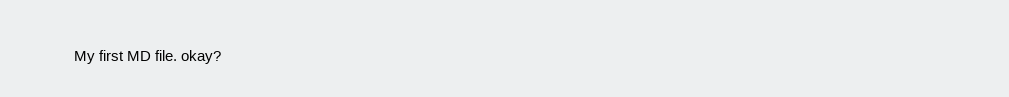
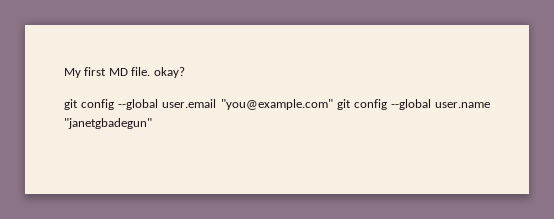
(222, 57) none -> [64,99,490,110] [64,118,152,129] // git config --global user.email "you@example.com" git config --global user.name "janetgbadegun"

